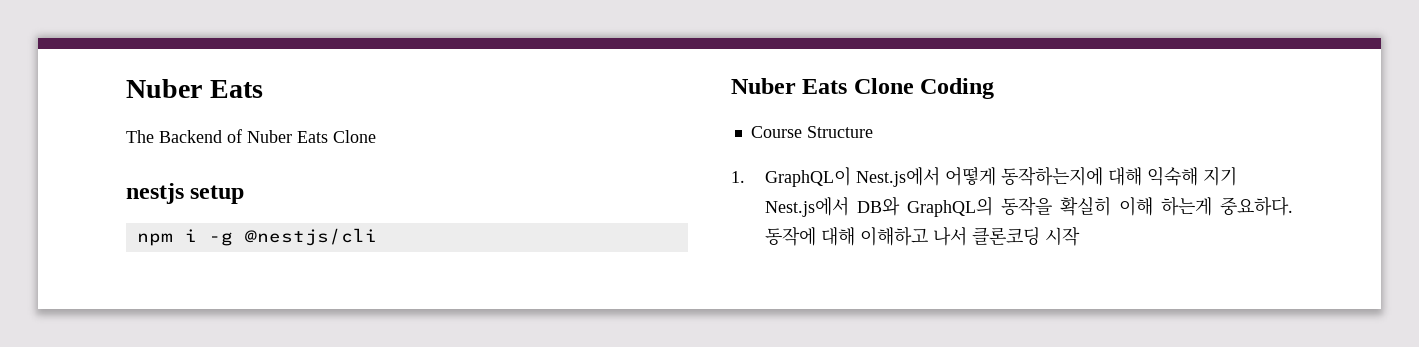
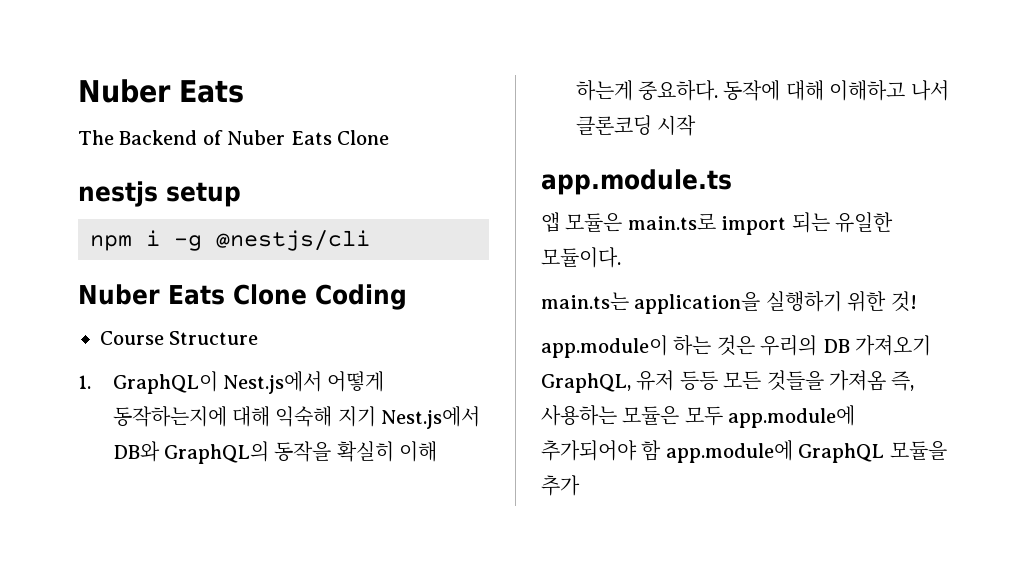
(1081, 236) none -> [541,169,732,195] [541,212,893,235] [541,247,621,268] [541,291,917,314] [541,335,931,358] [541,370,915,393] [541,405,856,428] [541,440,947,463] [541,475,580,496] // app.module.ts // 앱 모듈은 main.ts로 import 되는 유일한 모듈이다. // main.ts는 application을 실행하기 위한 것! // app.module이 하는 것은 우리의 DB 가져오기 GraphQL, 유저 등등 모든 것들을 가져옴 즉, 사용하는 모듈은 모두 app.module에 추가되어야 함 app.module에 GraphQL 모듈을 추가

